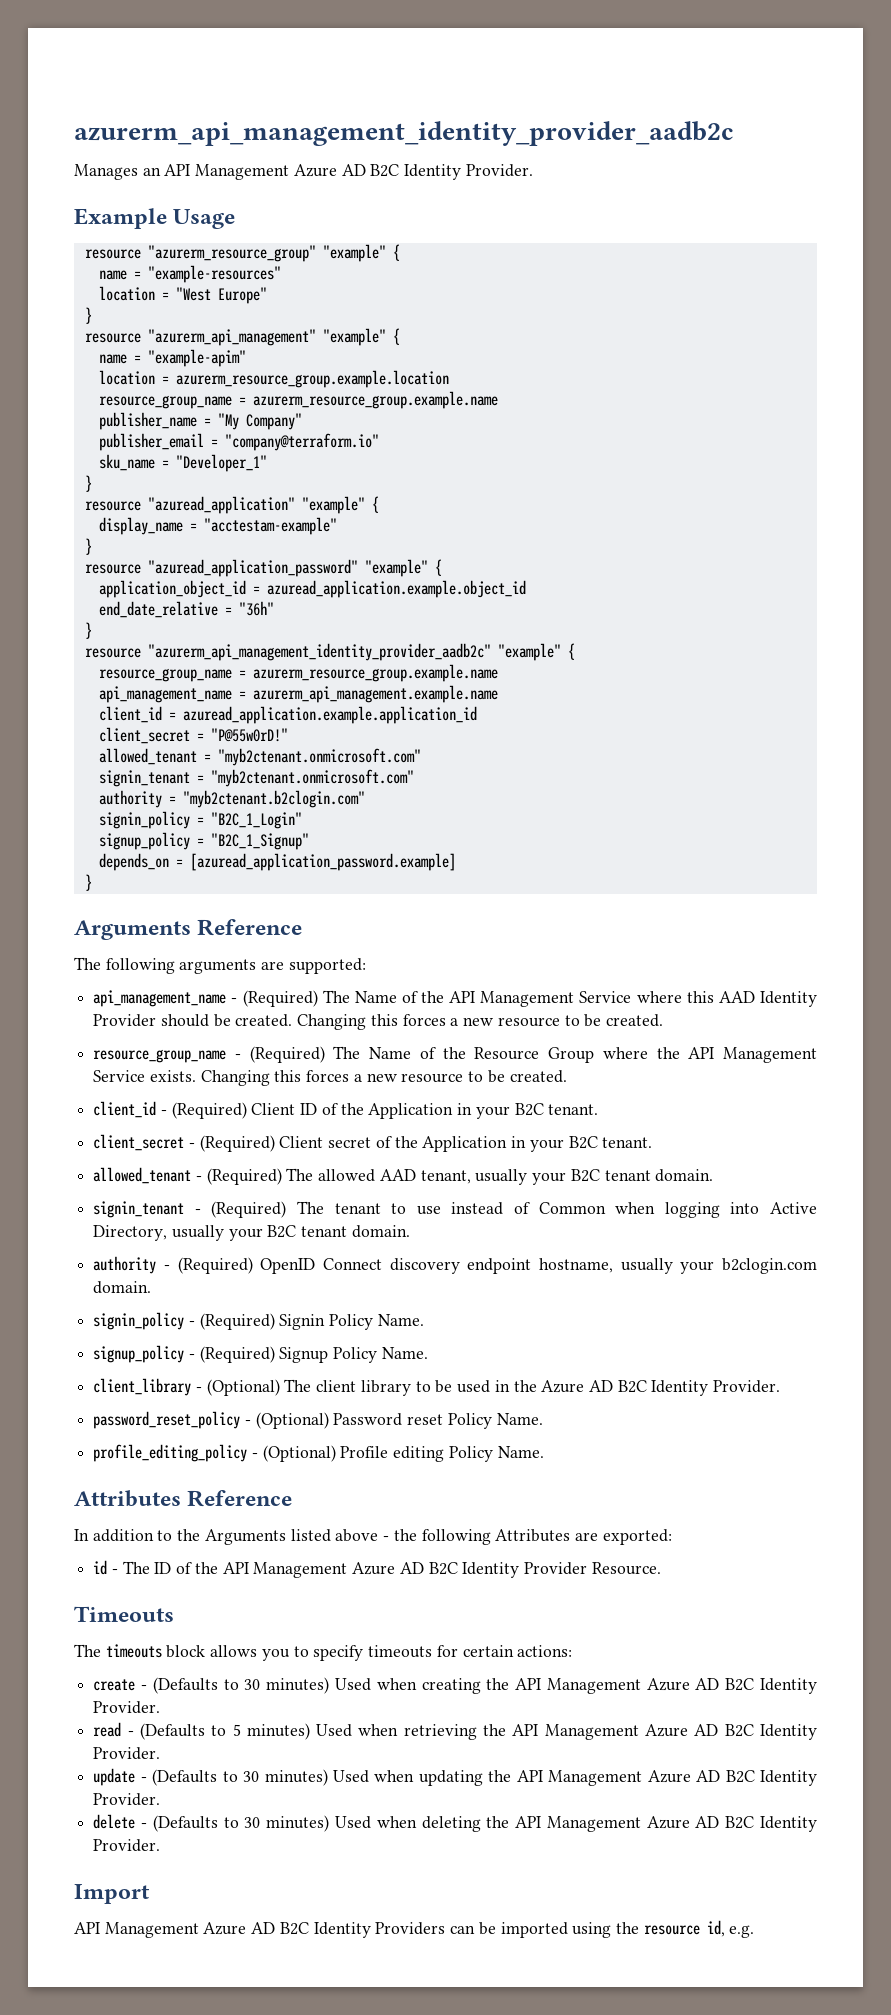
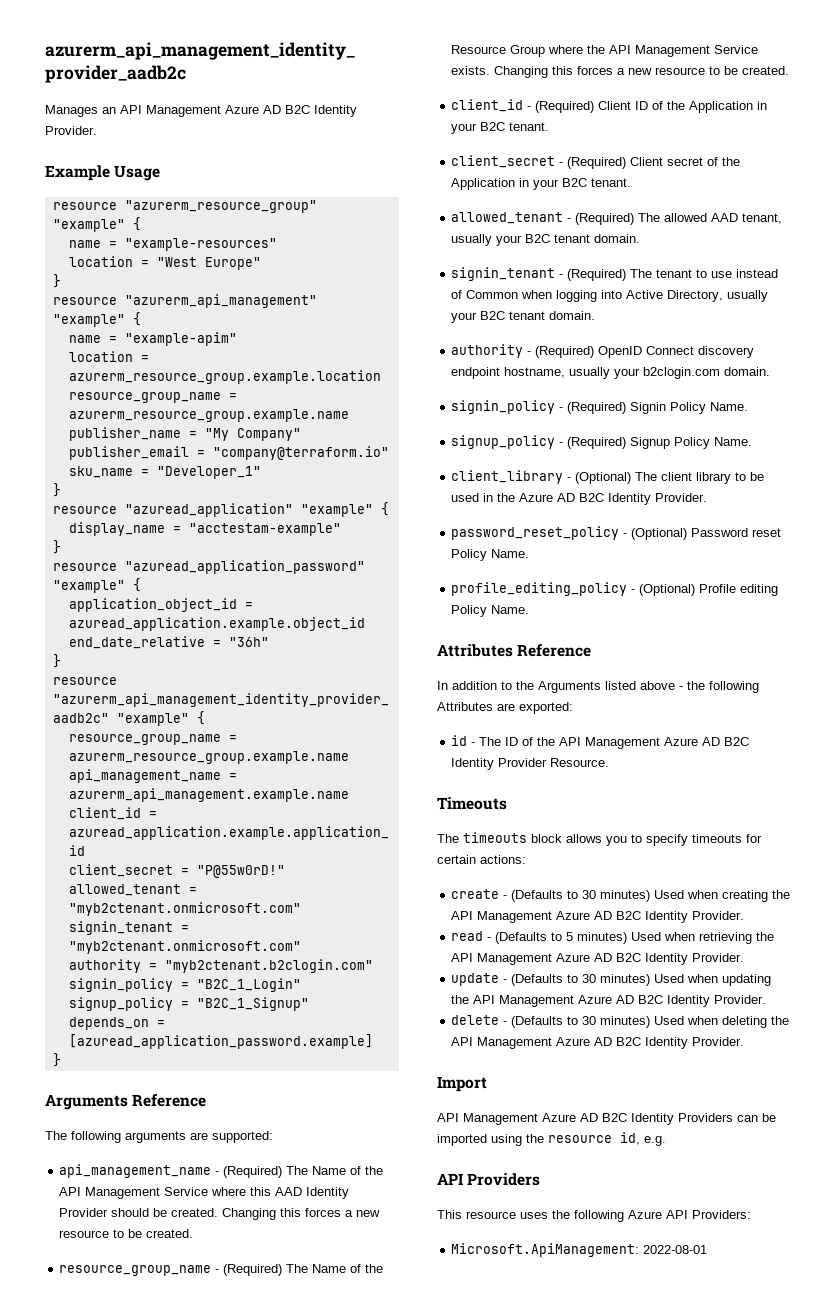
(755, 1931) none -> [437,1173,541,1186] [437,1210,751,1222] [451,1243,708,1257] // API Providers // This resource uses the following Azure API Providers: // Microsoft.ApiManagement: 2022-08-01

